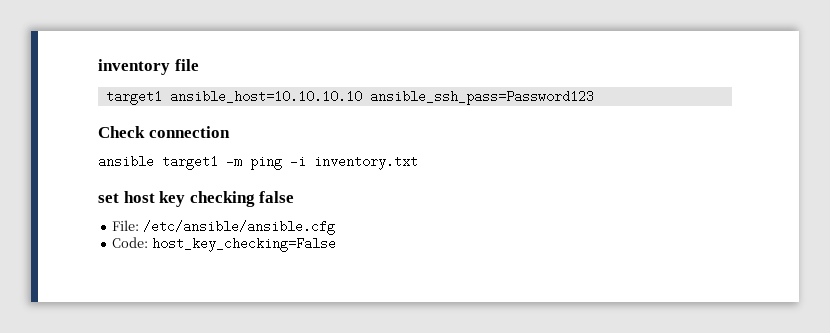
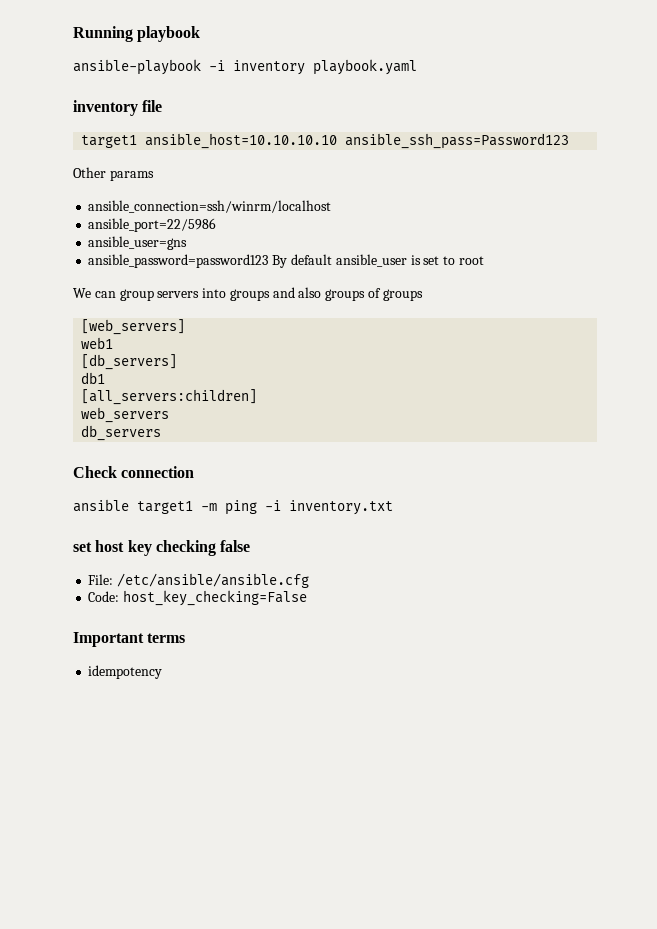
(98, 67) none -> [73,26,201,42] [73,59,417,75] Running playbook // ansible-playbook -i inventory playbook.yaml //
(594, 97) none -> [73,167,154,181] [88,200,332,213] [88,218,217,232] [88,236,188,250] [88,254,484,268] [73,287,423,301] [81,319,186,335] [81,337,114,349] [81,354,178,370] [81,372,106,384] [81,389,258,405] [81,407,170,423] [81,425,162,441] // Other params // ansible_connection=ssh/winrm/localhost // ansible_port=22/5986 // ansible_user=gns // ansible_password=password123 By default ansible_user is set to root // We can group servers into groups and also groups of groups // [web_servers] // web1 // [db_servers] // db1 // [all_servers:children] // web_servers // db_servers
(336, 244) none -> [73,632,186,647] [88,665,163,679] // Important terms // idempotency

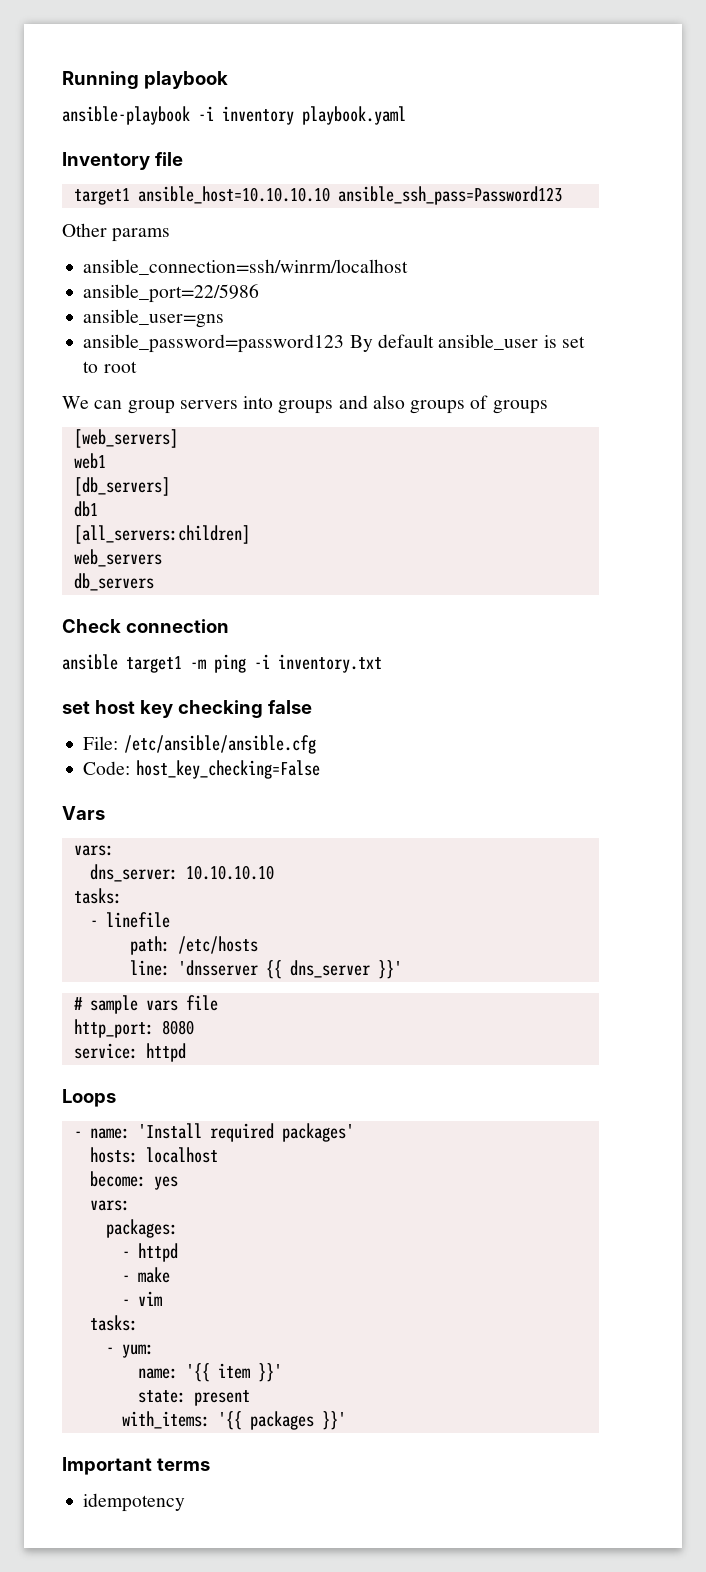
[73,100,138,116] inventory -> [62,152,150,170] Inventory
(308, 598) none -> [62,806,105,820] [73,845,114,856] [89,864,274,882] [73,888,122,904] [89,912,170,928] [129,936,258,955] [129,960,402,979] [73,995,218,1014] [73,1019,194,1038] [73,1043,186,1062] [62,1089,116,1107] [73,1123,354,1142] [89,1147,218,1163] [89,1171,178,1190] [89,1200,130,1211] [105,1219,178,1238] [121,1243,178,1262] [121,1267,170,1283] [121,1291,162,1306] [89,1315,138,1331] [105,1344,154,1358] [137,1363,282,1382] [137,1390,250,1406] [121,1411,346,1430] // Vars // vars: // dns_server: 10.10.10.10 // tasks: // - linefile // path: /etc/hosts // line: 'dnsserver {{ dns_server }}' // # sample vars file // http_port: 8080 // service: httpd // Loops // - name: 'Install required packages' // hosts: localhost // become: yes // vars: // packages: // - httpd // - make // - vim // tasks: // - yum: // name: '{{ item }}' // state: present // with_items: '{{ packages }}'

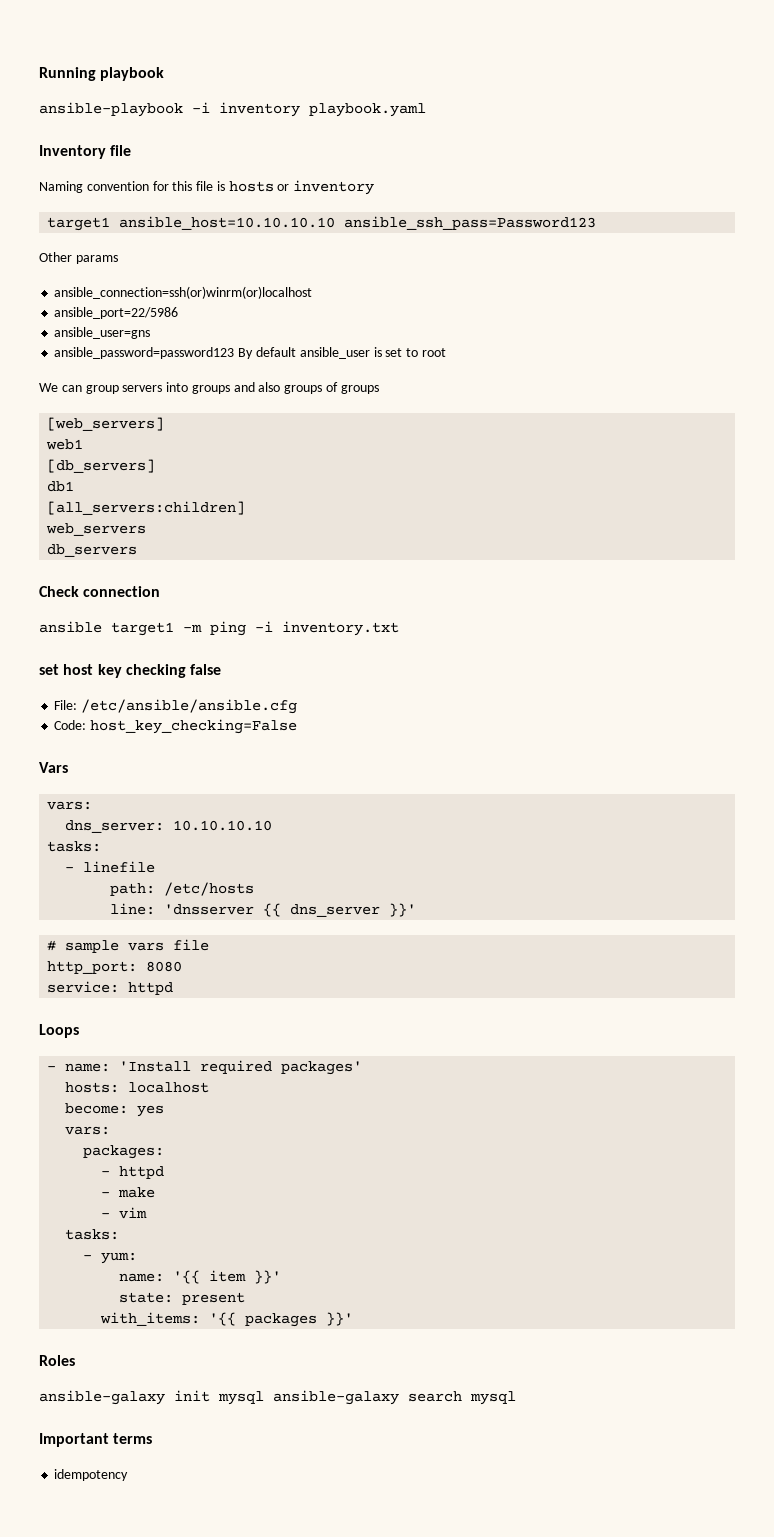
(183, 159) none -> [39,180,375,195] // Naming convention for this file is hosts or inventory
[83,259,409,275] ansible_connection=ssh/winrm/localhost -> [54,286,313,299] ansible_connection=ssh(or)winrm(or)localhost
(346, 1420) none -> [39,1355,75,1366] [39,1390,516,1405] // Roles // ansible-galaxy init mysql ansible-galaxy search mysql

